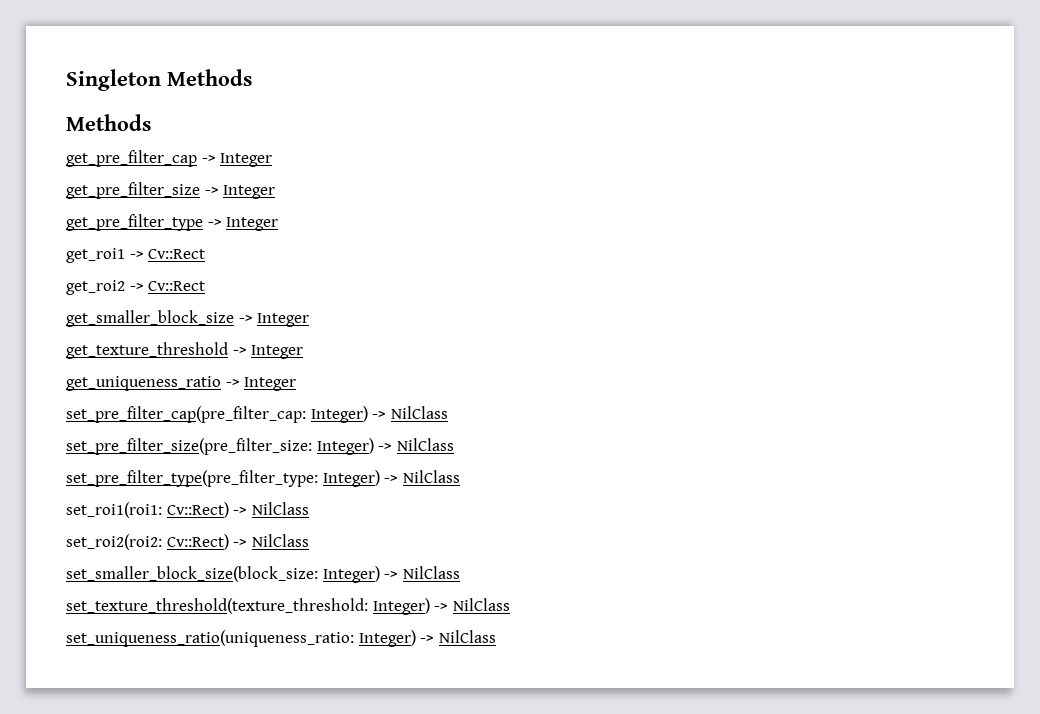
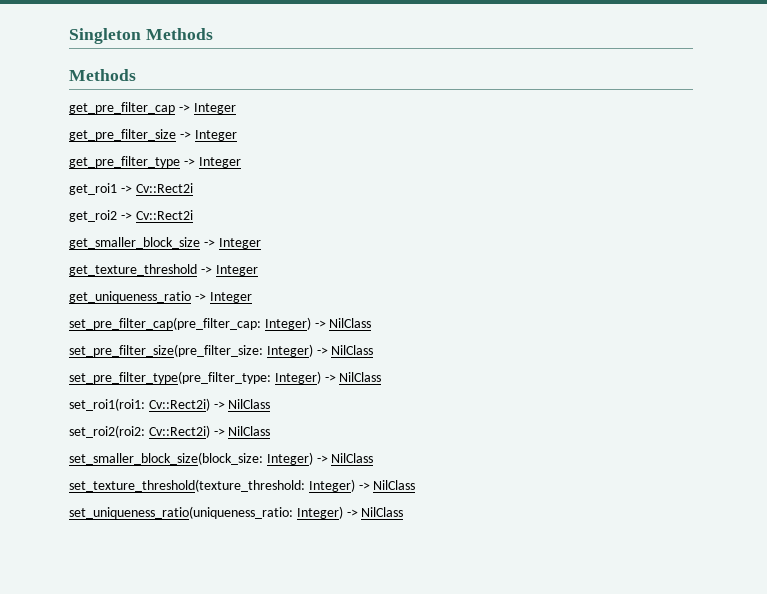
[148,249,206,259] Cv::Rect -> [135,183,193,193] Cv::Rect2i
[148,281,206,291] Cv::Rect -> [135,210,193,220] Cv::Rect2i
[166,502,229,518] Cv::Rect) -> [148,398,210,411] Cv::Rect2i)
[166,534,229,550] Cv::Rect) -> [148,425,210,438] Cv::Rect2i)

